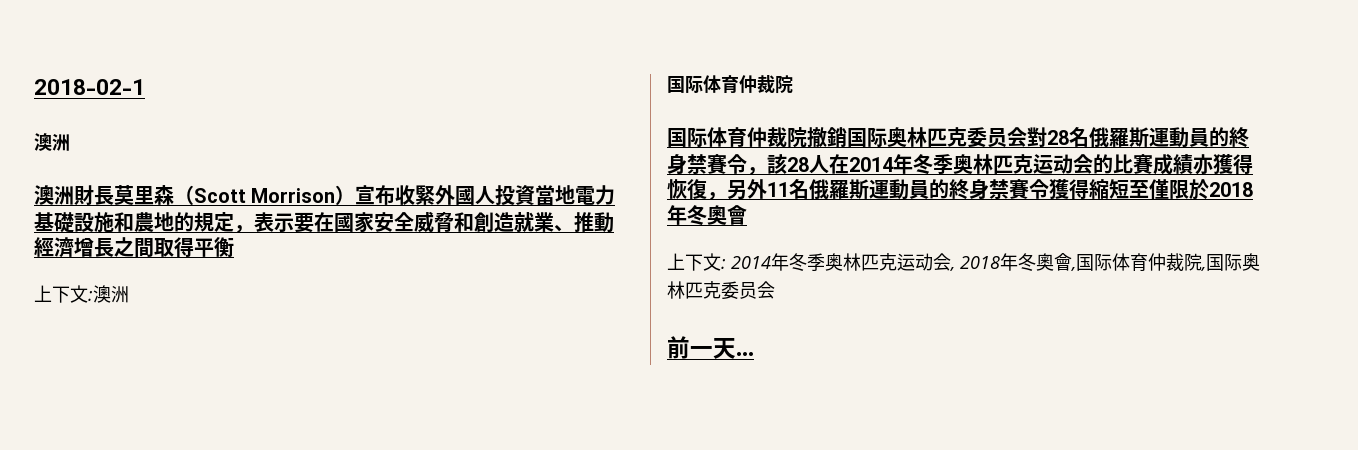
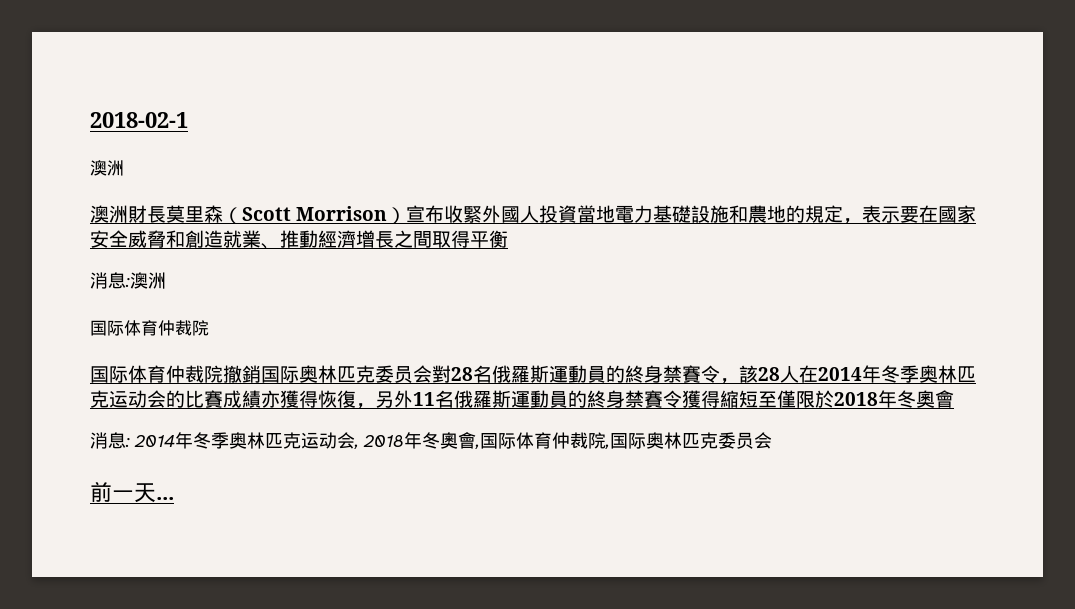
[34,285,88,303] 上下文 -> [90,272,126,289] 消息
[667,253,721,271] 上下文 -> [90,432,126,449] 消息

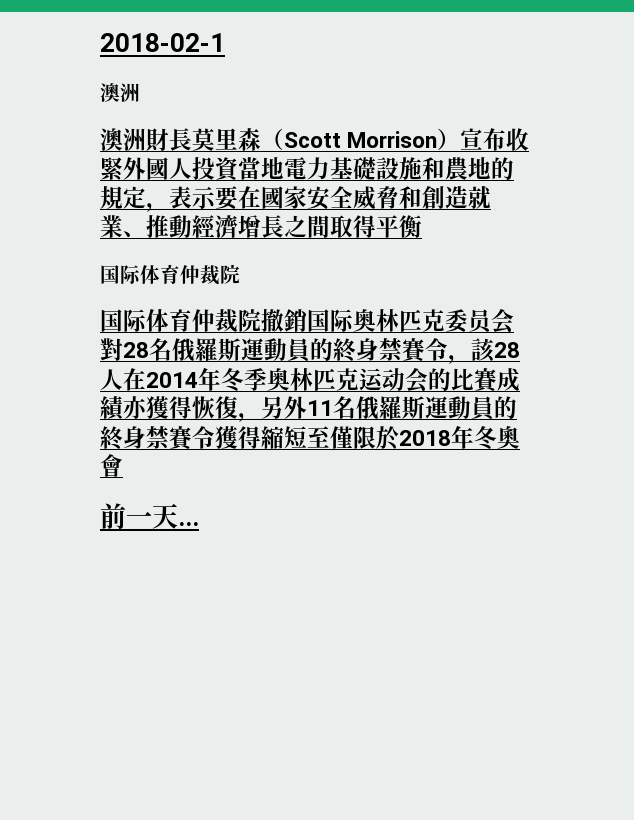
[90,272,166,289] // 消息:澳洲 -> (422, 226) none
[90,432,772,449] // 消息: 2014年冬季奥林匹克运动会, 2018年冬奧會,国际体育仲裁院,国际奥林匹克委员会 -> (123, 465) none

